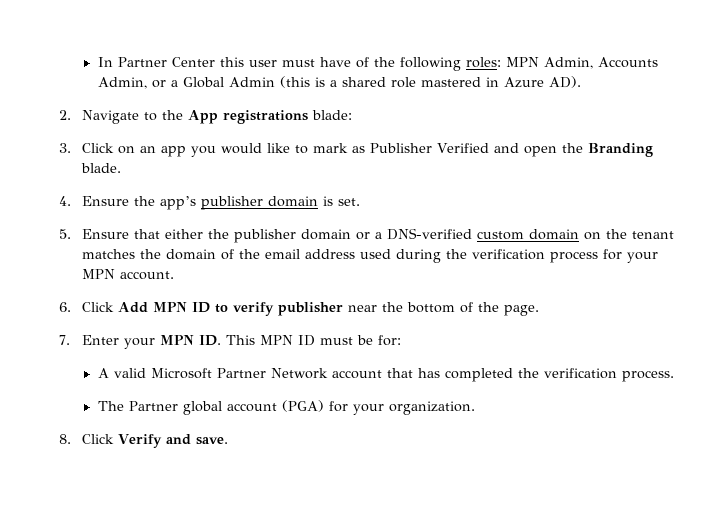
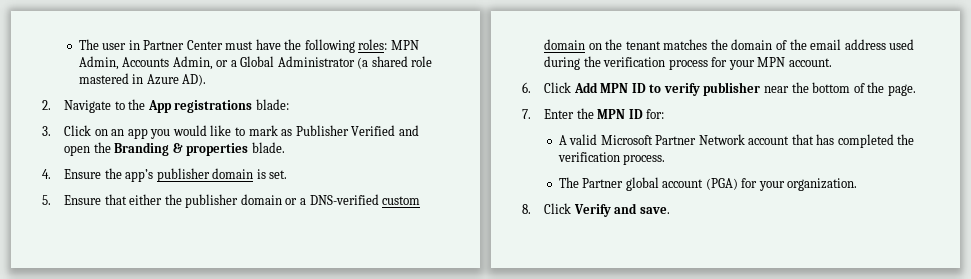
[97,57,277,67] In Partner Center this user -> [78,39,223,50] The user in Partner Center
[355,57,369,68] of -> (281, 44) none
[228,76,337,88] Admin (this is a -> [277,56,369,69] Administrator (a
(653, 150) none -> [172,143,249,156] & properties
[123,335,373,349] your MPN ID. This MPN ID must be -> [576,108,643,119] the MPN ID

